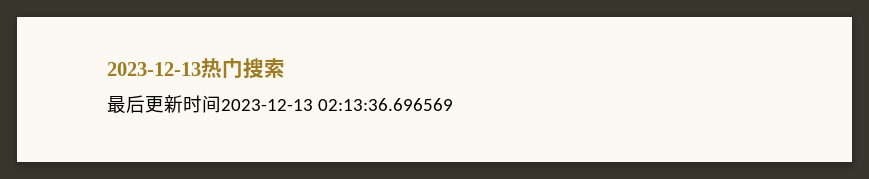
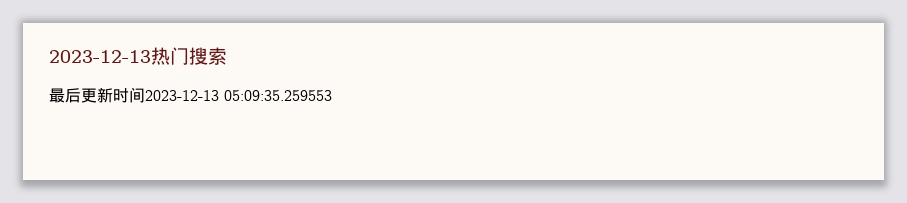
[317,98,453,111] 02:13:36.696569 -> [224,90,332,101] 05:09:35.259553

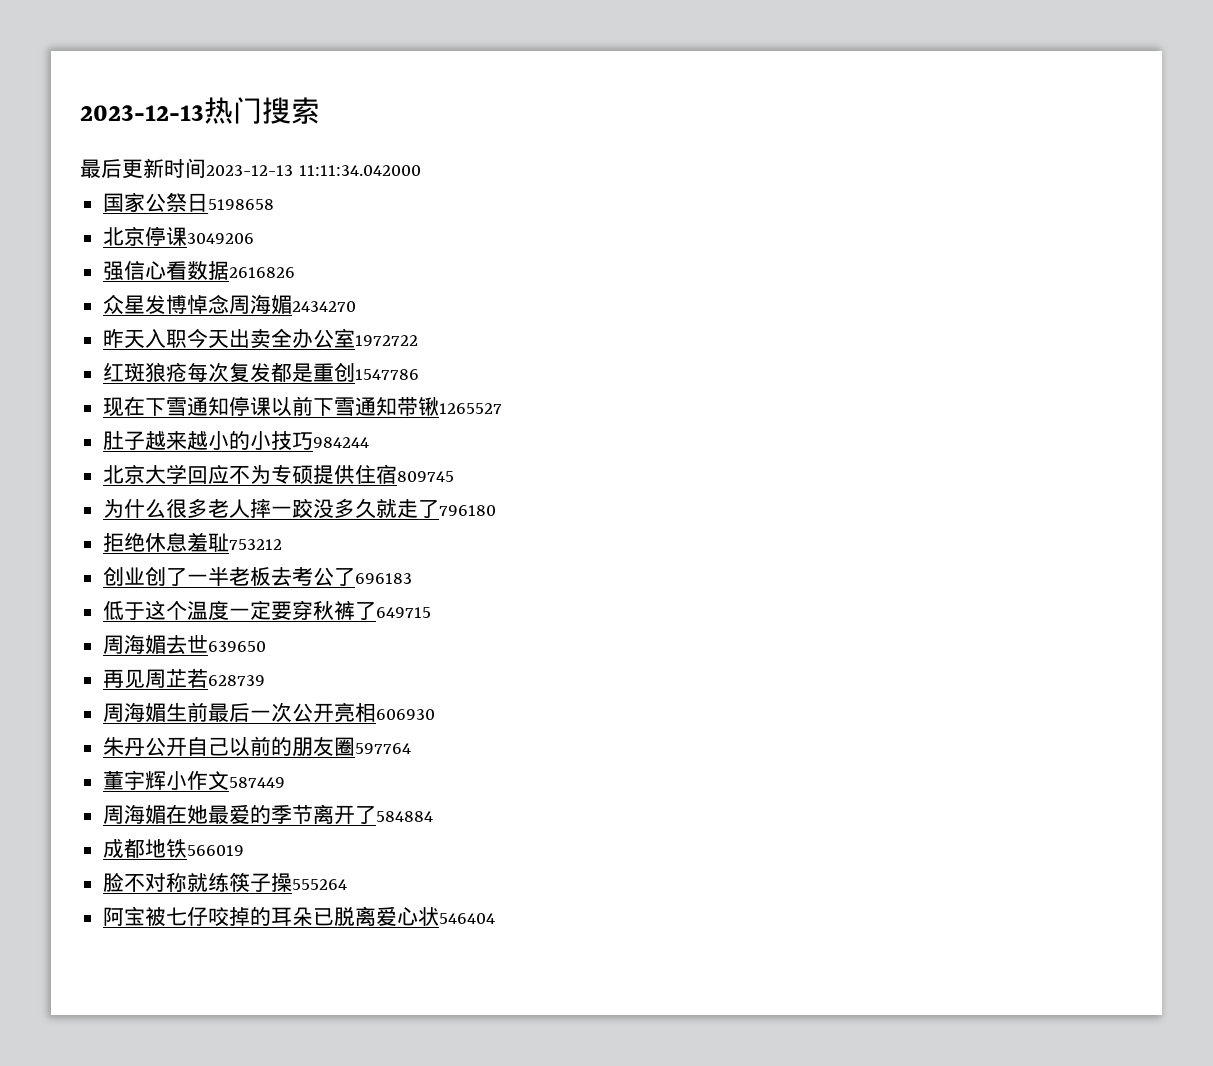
[224,90,332,101] 05:09:35.259553 -> [298,165,421,176] [103,192,275,212] [103,226,255,246] [103,261,296,280] [103,294,357,315] [103,328,419,349] [103,362,420,383] [103,396,503,417] [103,430,370,451] [103,464,455,484] [103,498,497,519] [103,532,283,552] [103,566,413,587] [103,600,432,620] [103,634,267,655] [103,668,266,688] [103,702,436,723] [103,736,412,757] [103,770,286,791] [103,804,434,825] [103,839,245,858] [103,872,348,892] [103,906,496,927] 11:11:34.042000 // 国家公祭日5198658 // 北京停课3049206 // 强信心看数据2616826 // 众星发博悼念周海媚2434270 // 昨天入职今天出卖全办公室1972722 // 红斑狼疮每次复发都是重创1547786 // 现在下雪通知停课以前下雪通知带锹1265527 // 肚子越来越小的小技巧984244 // 北京大学回应不为专硕提供住宿809745 // 为什么很多老人摔一跤没多久就走了796180 // 拒绝休息羞耻753212 // 创业创了一半老板去考公了696183 // 低于这个温度一定要穿秋裤了649715 // 周海媚去世639650 // 再见周芷若628739 // 周海媚生前最后一次公开亮相606930 // 朱丹公开自己以前的朋友圈597764 // 董宇辉小作文587449 // 周海媚在她最爱的季节离开了584884 // 成都地铁566019 // 脸不对称就练筷子操555264 // 阿宝被七仔咬掉的耳朵已脱离爱心状546404

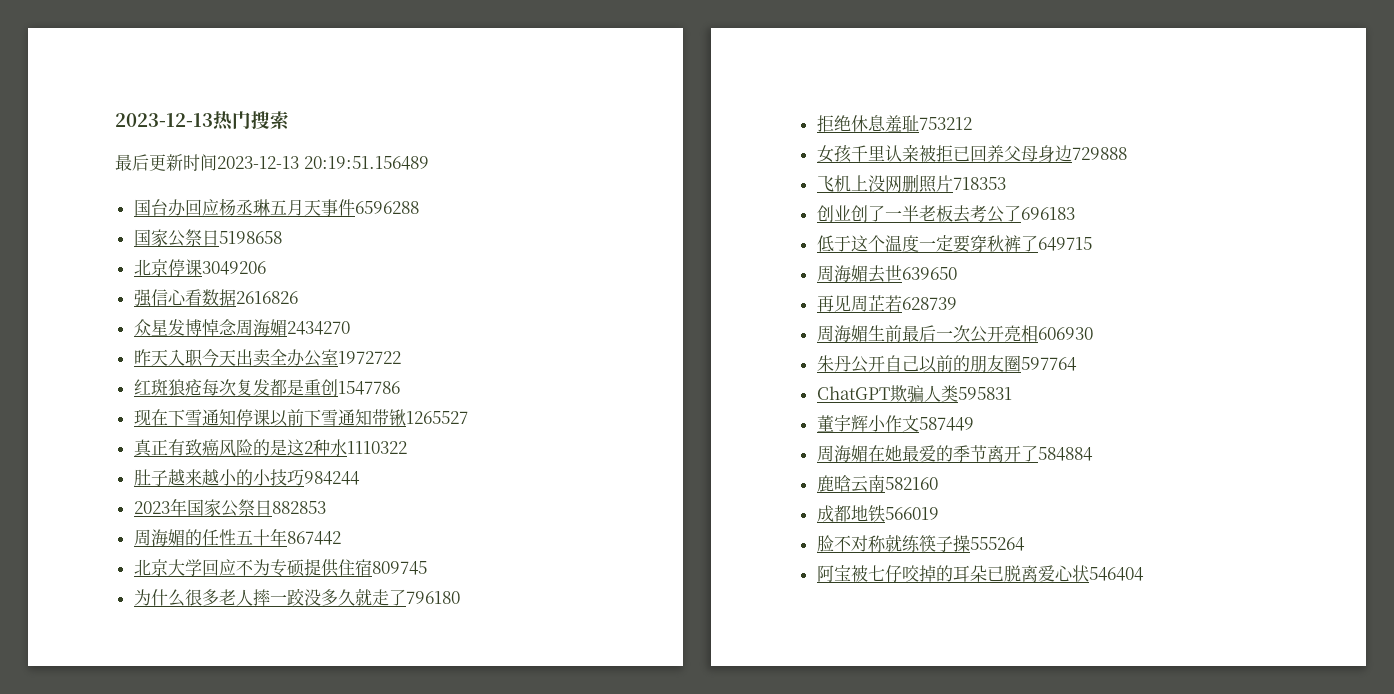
[298,165,421,176] 11:11:34.042000 -> [303,156,429,170] [133,198,419,216] 20:19:51.156489 // 国台办回应杨丞琳五月天事件6596288
(503, 408) none -> [133,439,407,457] // 真正有致癌风险的是这2种水1110322
(370, 442) none -> [133,498,326,517] [133,528,341,547] // 2023年国家公祭日882853 // 周海媚的任性五十年867442
(283, 544) none -> [816,144,1127,163] [816,174,1006,193] // 女孩千里认亲被拒已回养父母身边729888 // 飞机上没网删照片718353
(412, 748) none -> [816,385,1012,402] // ChatGPT欺骗人类595831
(434, 816) none -> [816,475,938,493] // 鹿晗云南582160

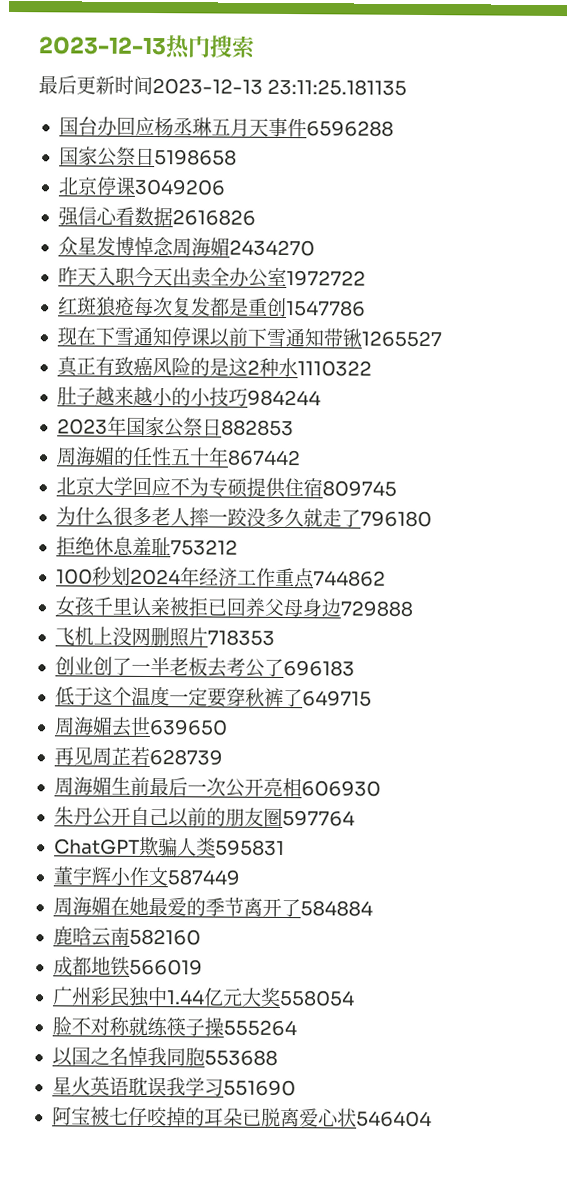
[303,156,429,170] 20:19:51.156489 -> [267,78,408,96] 23:11:25.181135
(972, 123) none -> [55,566,386,589] // 100秒划2024年经济工作重点744862
(939, 513) none -> [51,986,355,1008] // 广州彩民独中1.44亿元大奖558054
(1025, 544) none -> [51,1046,278,1067] [51,1076,296,1097] // 以国之名悼我同胞553688 // 星火英语耽误我学习551690

